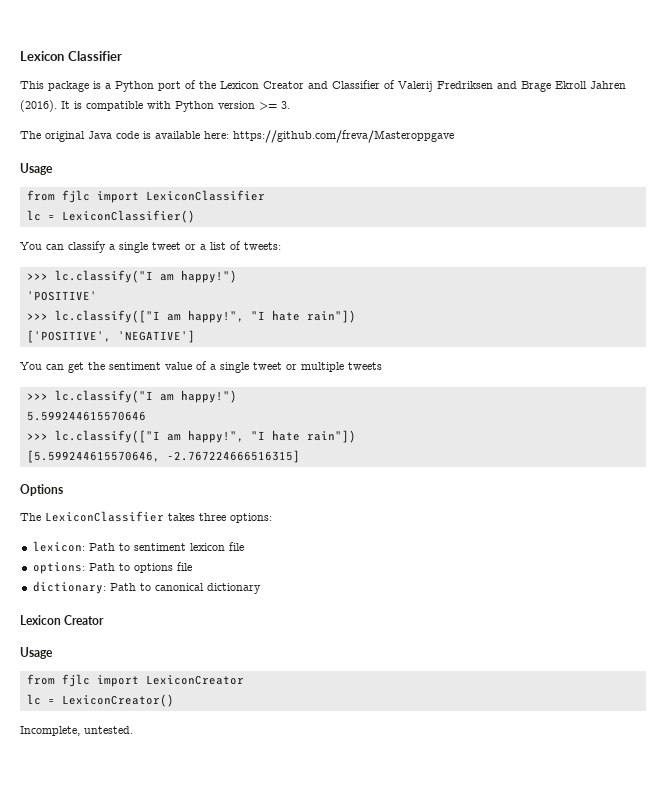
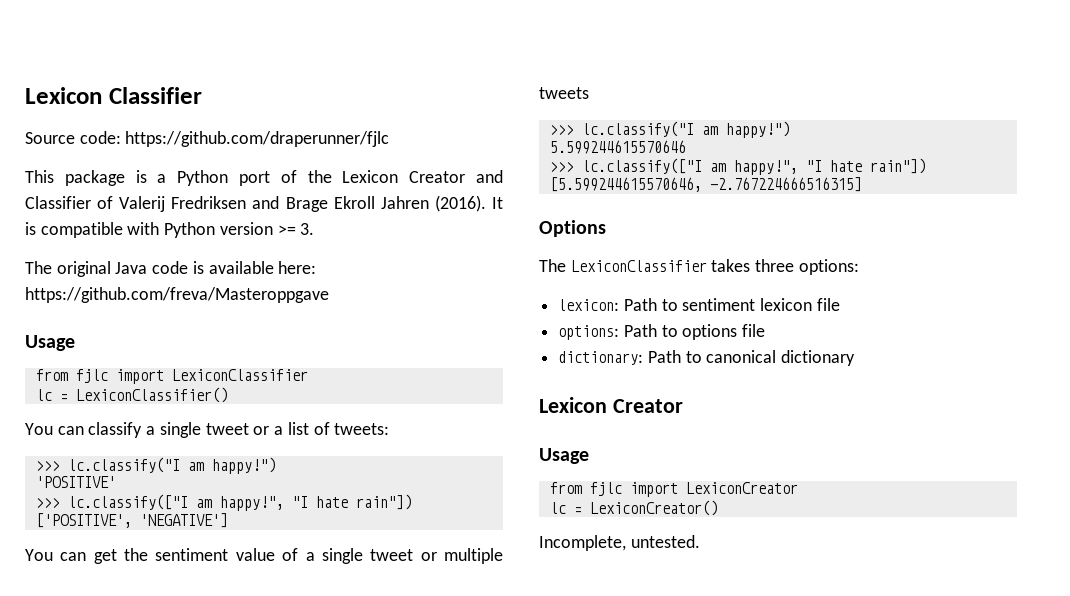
(122, 56) none -> [25,131,390,147] // Source code: https://github.com/draperunner/fjlc

